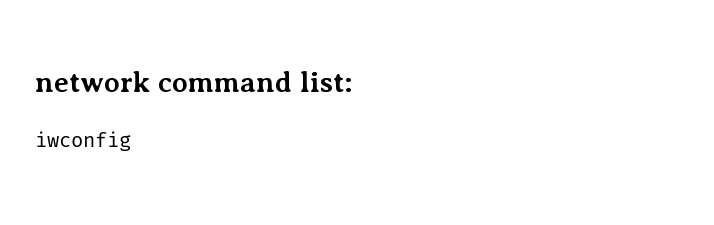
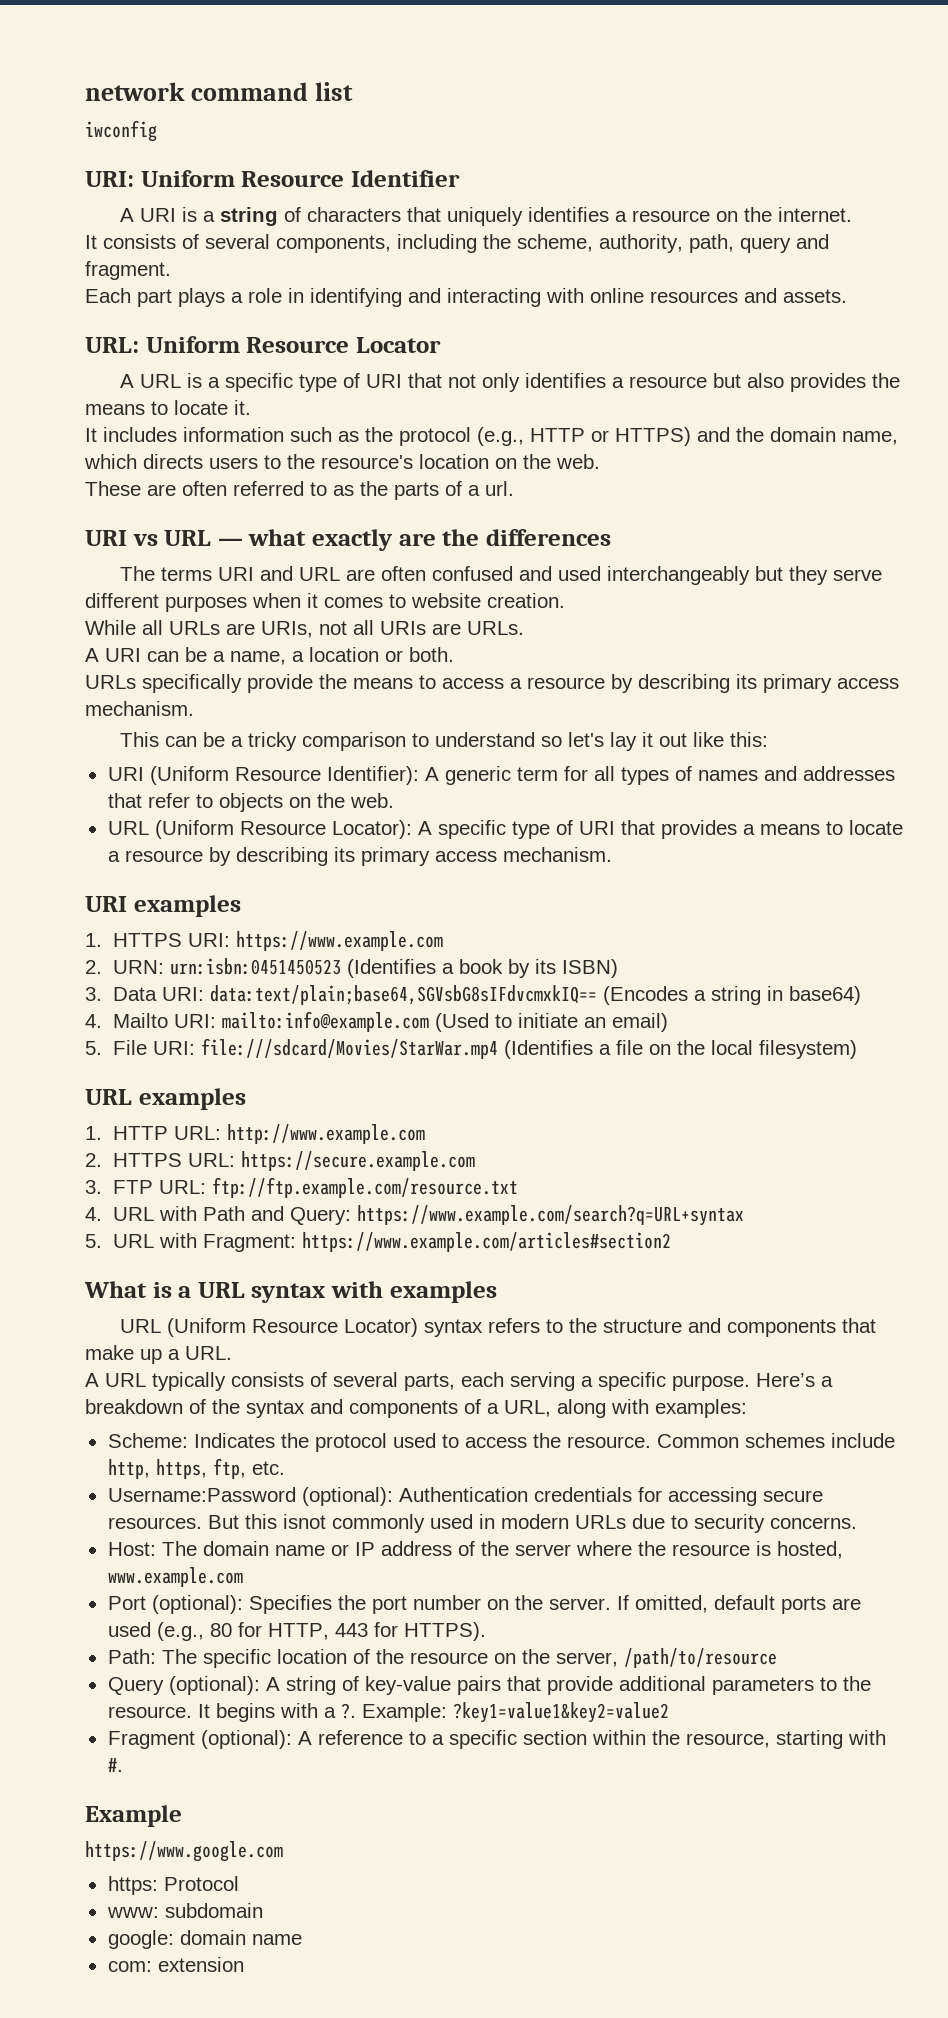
[299,71,353,92] list: -> [315,82,354,101] list
(131, 141) none -> [85,170,460,187] [120,207,853,226] [85,234,829,253] [85,261,171,280] [85,288,847,307] [85,336,441,353] [120,373,901,392] [85,400,251,415] [85,427,898,446] [84,454,600,469] [85,481,514,500] [85,529,611,551] [120,566,883,585] [85,593,565,612] [85,620,524,638] [85,647,454,665] [85,674,899,693] [85,701,194,716] [120,732,769,751] [107,766,895,785] [107,793,394,812] [107,820,903,839] [107,847,612,866] [85,895,241,917] [85,931,443,951] [85,958,618,978] [85,985,861,1005] [85,1011,668,1032] [85,1038,857,1059] [85,1088,246,1110] [85,1124,425,1144] [85,1151,475,1171] [85,1177,518,1198] [85,1205,744,1226] [85,1232,671,1252] [84,1281,497,1303] [120,1318,877,1337] [85,1345,232,1364] [85,1372,833,1391] [85,1399,747,1418] [107,1433,895,1452] [107,1458,285,1479] [107,1487,823,1506] [107,1514,857,1533] [107,1541,843,1559] [107,1567,243,1587] [107,1595,861,1614] [107,1622,486,1641] [107,1648,777,1668] [107,1676,871,1695] [107,1702,669,1723] [107,1730,886,1749] [107,1758,123,1772] [85,1805,182,1827] [85,1841,283,1862] [107,1876,239,1895] [106,1903,263,1918] [107,1930,302,1949] [107,1957,244,1972] // URI: Uniform Resource Identifier // A URI is a string of characters that uniquely identifies a resource on the internet. // It consists of several components, including the scheme, authority, path, query and fragment. // Each part plays a role in identifying and interacting with online resources and assets. // URL: Uniform Resource Locator // A URL is a specific type of URI that not only identifies a resource but also provides the means to locate it. // It includes information such as the protocol (e.g., HTTP or HTTPS) and the domain name, which directs users to the resource's location on the web. // These are often referred to as the parts of a url. // URI vs URL — what exactly are the differences // The terms URI and URL are often confused and used interchangeably but they serve different purposes when it comes to website creation. // While all URLs are URIs, not all URIs are URLs. // A URI can be a name, a location or both. // URLs specifically provide the means to access a resource by describing its primary access mechanism. // This can be a tricky comparison to understand so let's lay it out like this: // URI (Uniform Resource Identifier): A generic term for all types of names and addresses that refer to objects on the web. // URL (Uniform Resource Locator): A specific type of URI that provides a means to locate a resource by describing its primary access mechanism. // URI examples // 1. HTTPS URI: https://www.example.com // 2. URN: urn:isbn:0451450523 (Identifies a book by its ISBN) // 3. Data URI: data:text/plain;base64,SGVsbG8sIFdvcmxkIQ== (Encodes a string in base64) // 4. Mailto URI: mailto:info@example.com (Used to initiate an email) // 5. File URI: file:///sdcard/Movies/StarWar.mp4 (Identifies a file on the local filesystem) // URL examples // 1. HTTP URL: http://www.example.com // 2. HTTPS URL: https://secure.example.com // 3. FTP URL: ftp://ftp.example.com/resource.txt // 4. URL with Path and Query: https://www.example.com/search?q=URL+syntax // 5. URL with Fragment: https://www.example.com/articles#section2 // What is a URL syntax with examples // URL (Uniform Resource Locator) syntax refers to the structure and components that make up a URL. // A URL typically consists of several parts, each serving a specific purpose. Here’s a breakdown of the syntax and components of a URL, along with examples: // Scheme: Indicates the protocol used to access the resource. Common schemes include http, https, ftp, etc. // Username:Password (optional): Authentication credentials for accessing secure resources. But this isnot commonly used in modern URLs due to security concerns. // Host: The domain name or IP address of the server where the resource is hosted, www.example.com // Port (optional): Specifies the port number on the server. If omitted, default ports are used (e.g., 80 for HTTP, 443 for HTTPS). // Path: The specific location of the resource on the server, /path/to/resource // Query (optional): A string of key-value pairs that provide additional parameters to the resource. It begins with a ?. Example: ?key1=value1&key2=value2 // Fragment (optional): A reference to a specific section within the resource, starting with #. // Example // https://www.google.com // https: Protocol // www: subdomain // google: domain name // com: extension

